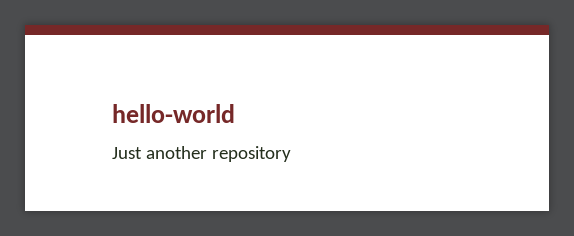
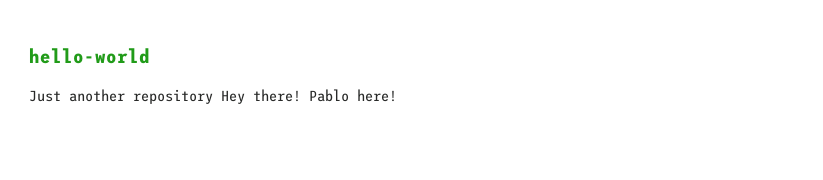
(291, 154) none -> [221,89,397,104] Hey there! Pablo here!

